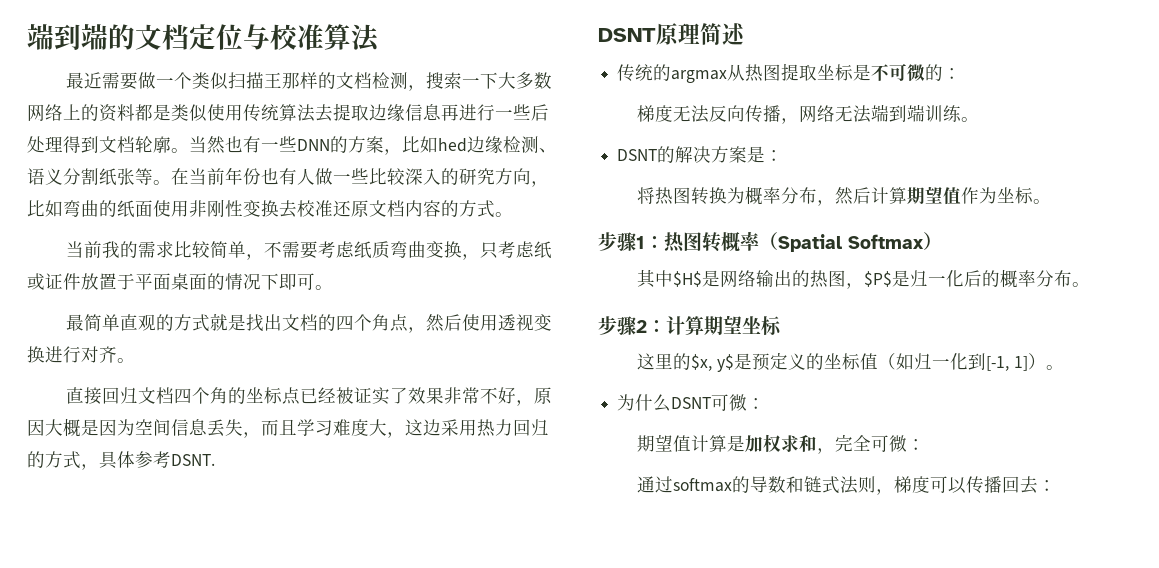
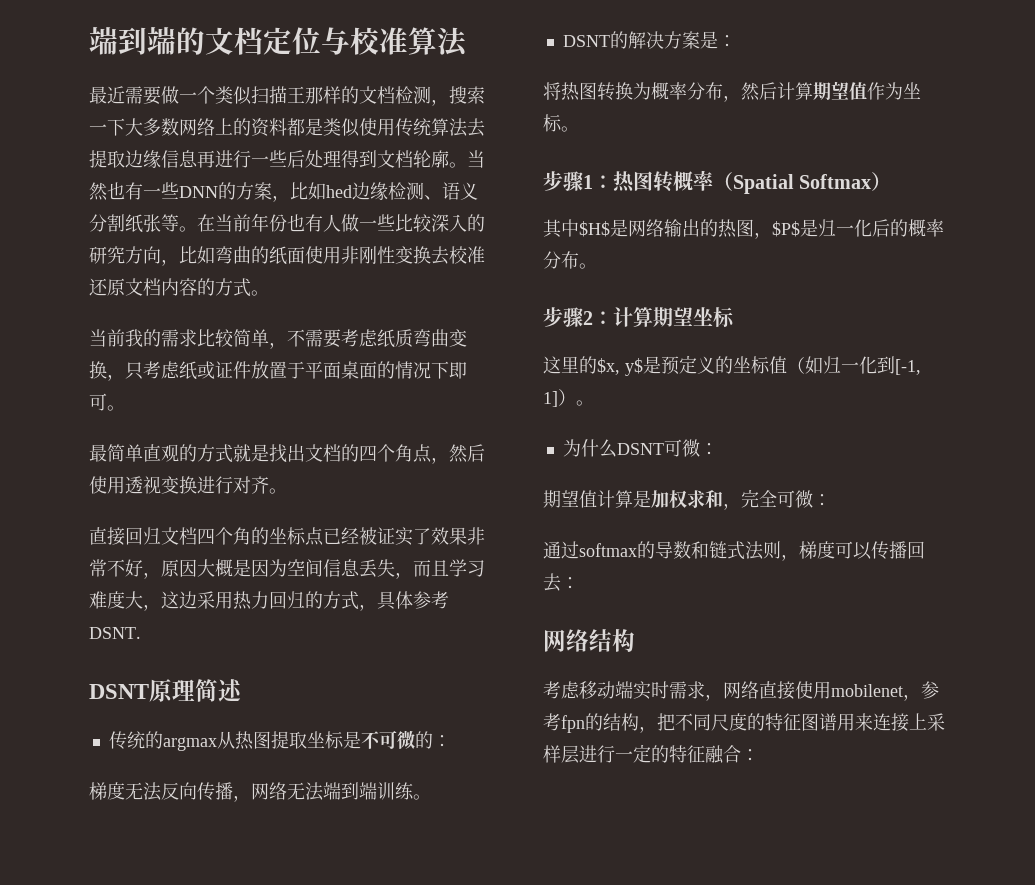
(1057, 485) none -> [543,629,635,652] [543,681,939,701] [543,713,945,733] [543,744,759,764] // 网络结构 // 考虑移动端实时需求，网络直接使用mobilenet，参考fpn的结构，把不同尺度的特征图谱用来连接上采样层进行一定的特征融合：

